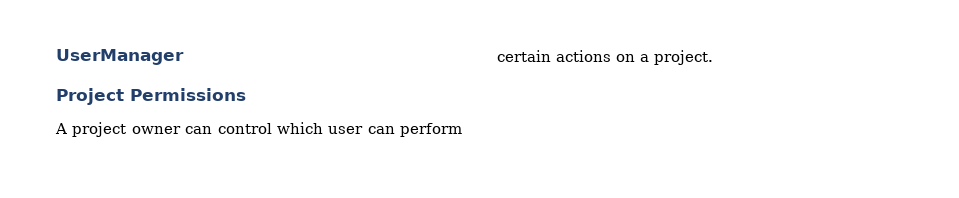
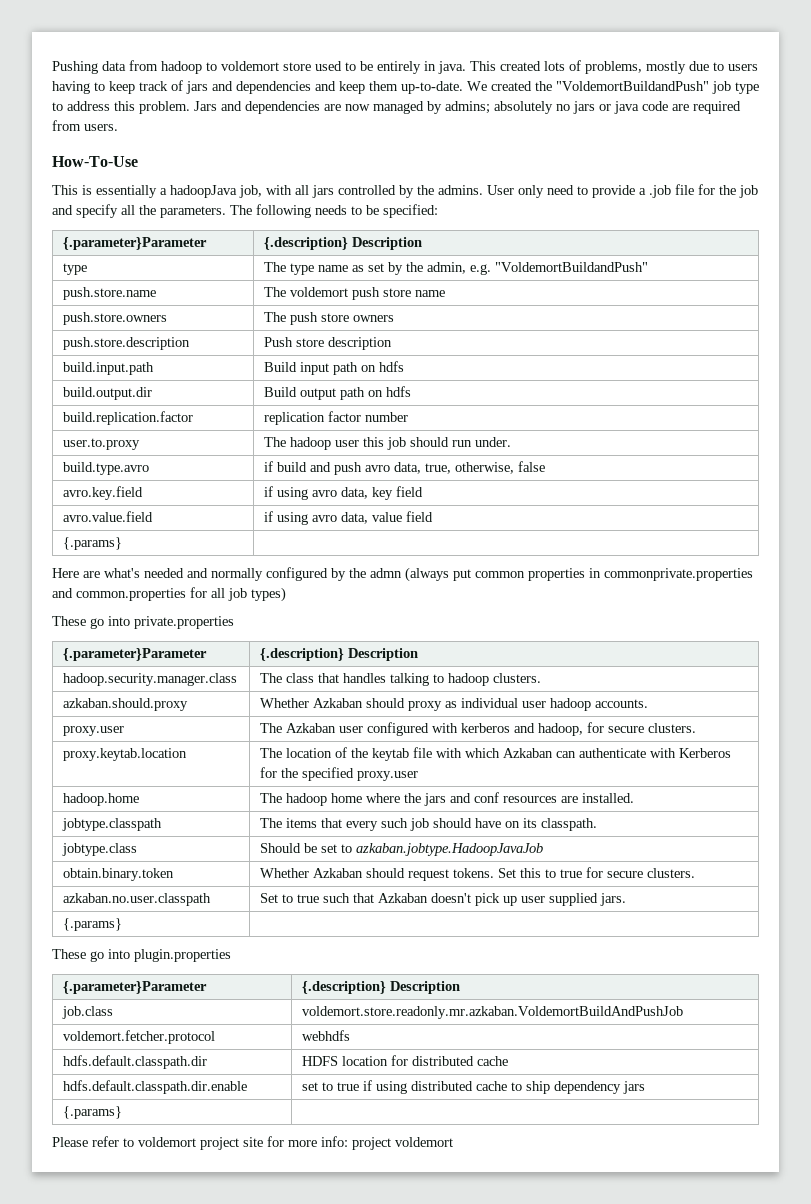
[56,49,184,65] [56,88,246,105] [55,122,462,137] [497,50,713,65] UserManager // Project Permissions // A project owner can control which user can perform certain actions on a project. -> [52,60,758,74] [52,80,759,94] [52,101,741,114] [52,120,118,131] [52,156,138,167] [52,184,758,198] [52,204,438,218] [63,237,208,250] [264,237,423,250] [63,263,88,275] [264,262,649,275] [63,287,157,300] [264,287,446,300] [63,312,168,325] [264,312,395,325] [63,337,191,350] [264,337,393,350] [63,362,155,375] [264,361,405,375] [63,387,153,400] [264,386,412,400] [63,411,194,425] [264,411,409,425] [63,438,141,450] [264,437,512,450] [63,462,150,475] [264,461,546,475] [63,486,144,500] [264,486,424,500] [63,511,154,522] [264,511,434,525] [63,537,123,550] [52,567,753,582] [52,587,286,602] [52,616,234,629] [63,648,208,661] [260,648,419,661] [63,673,238,686] [260,673,542,686] [63,698,189,711] [260,698,649,711] [63,726,125,736] [260,722,697,736] [63,748,188,761] [260,747,732,761] [260,767,419,781] [63,793,140,806] [260,792,635,806] [62,818,163,831] [260,818,598,831] [62,843,138,856] [260,843,544,856] [63,868,175,881] [260,867,696,881] [63,893,212,906] [260,893,627,906] [63,918,123,931] [52,949,231,962] [63,981,208,994] [302,981,461,994] [62,1006,114,1019] [302,1006,684,1019] [63,1030,216,1044] [302,1030,351,1041] [63,1055,208,1069] [302,1055,509,1066] [63,1080,248,1094] [302,1080,646,1094] [63,1106,123,1119] [52,1136,453,1150] Pushing data from hadoop to voldemort store used to be entirely in java. This created lots of problems, mostly due to users having to keep track of jars and dependencies and keep them up-to-date. We created the "VoldemortBuildandPush" job type to address this problem. Jars and dependencies are now managed by admins; absolutely no jars or java code are required from users. // How-To-Use // This is essentially a hadoopJava job, with all jars controlled by the admins. User only need to provide a .job file for the job and specify all the parameters. The following needs to be specified: // {.parameter}Parameter | {.description} Description // type | The type name as set by the admin, e.g. "VoldemortBuildandPush" // push.store.name | The voldemort push store name // push.store.owners | The push store owners // push.store.description | Push store description // build.input.path | Build input path on hdfs // build.output.dir | Build output path on hdfs // build.replication.factor | replication factor number // user.to.proxy | The hadoop user this job should run under. // build.type.avro | if build and push avro data, true, otherwise, false // avro.key.field | if using avro data, key field // avro.value.field | if using avro data, value field // {.params} | // Here are what's needed and normally configured by the admn (always put common properties in commonprivate.properties and common.properties for all job types) // These go into private.properties // {.parameter}Parameter | {.description} Description // hadoop.security.manager.class | The class that handles talking to hadoop clusters. // azkaban.should.proxy | Whether Azkaban should proxy as individual user hadoop accounts. // proxy.user | The Azkaban user configured with kerberos and hadoop, for secure clusters. // proxy.keytab.location | The location of the keytab file with which Azkaban can authenticate with Kerberos for the specified proxy.user // hadoop.home | The hadoop home where the jars and conf resources are installed. // jobtype.classpath | The items that every such job should have on its classpath. // jobtype.class | Should be set to azkaban.jobtype.HadoopJavaJob // obtain.binary.token | Whether Azkaban should request tokens. Set this to true for secure clusters. // azkaban.no.user.classpath | Set to true such that Azkaban doesn't pick up user supplied jars. // {.params} | // These go into plugin.properties // {.parameter}Parameter | {.description} Description // job.class | voldemort.store.readonly.mr.azkaban.VoldemortBuildAndPushJob // voldemort.fetcher.protocol | webhdfs // hdfs.default.classpath.dir | HDFS location for distributed cache // hdfs.default.classpath.dir.enable | set to true if using distributed cache to ship dependency jars // {.params} | // Please refer to voldemort project site for more info: project voldemort

